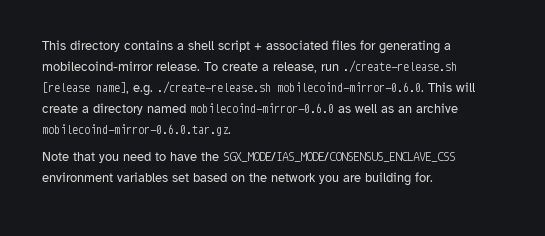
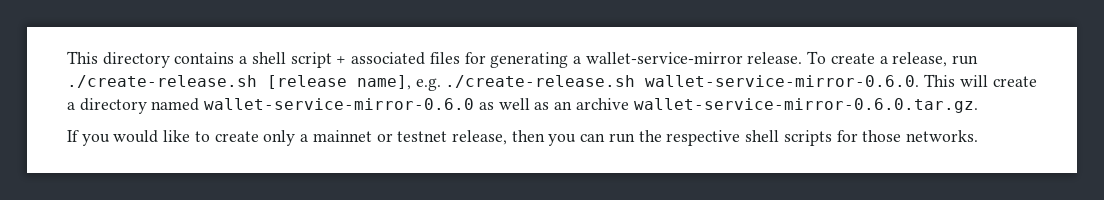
[42,61,153,71] mobilecoind-mirror -> [585,52,743,64] wallet-service-mirror
[277,82,424,92] mobilecoind-mirror-0.6.0. -> [645,75,920,87] wallet-service-mirror-0.6.0.
[190,103,334,113] mobilecoind-mirror-0.6.0 -> [204,98,475,110] wallet-service-mirror-0.6.0
[42,124,231,136] [42,152,455,163] [42,172,433,186] mobilecoind-mirror-0.6.0.tar.gz. // Note that you need to have the SGX_MODE/IAS_MODE/CONSENSUS_ENCLAVE_CSS environment variables set based on the network you are building for. -> [633,98,978,113] [67,130,978,146] wallet-service-mirror-0.6.0.tar.gz. // If you would like to create only a mainnet or testnet release, then you can run the respective shell scripts for those networks.

